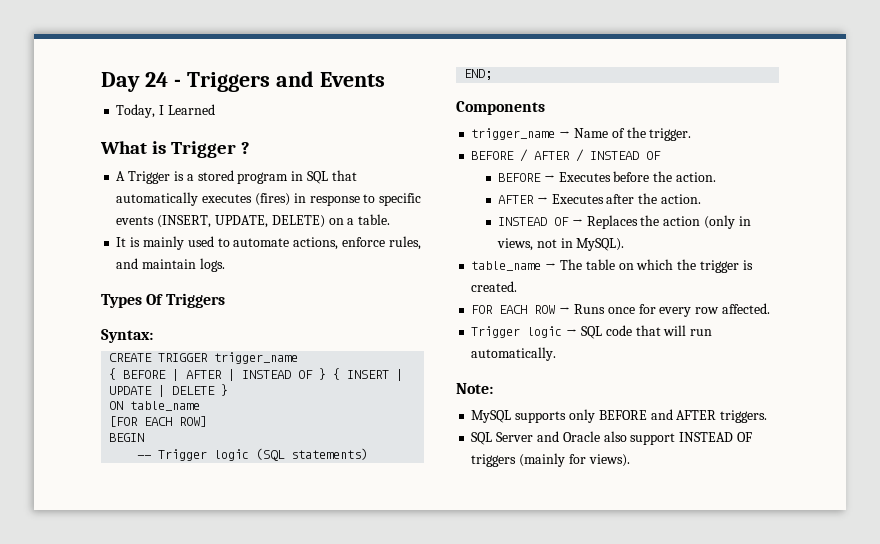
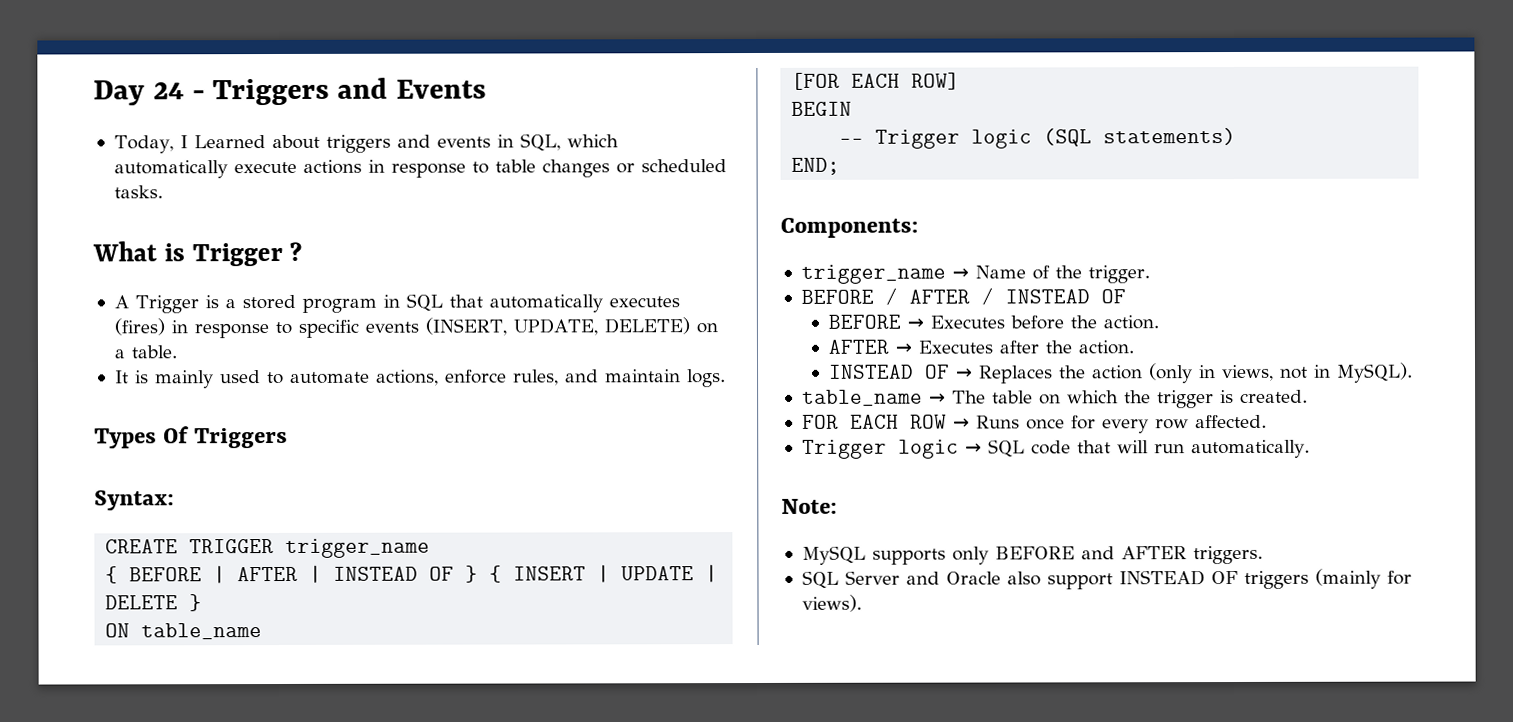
(215, 109) none -> [271,133,619,153] [113,159,727,179] [113,185,163,199] about triggers and events in SQL, which automatically execute actions in response to table changes or scheduled tasks.
[456,101,545,115] Components -> [780,217,918,238] Components:

